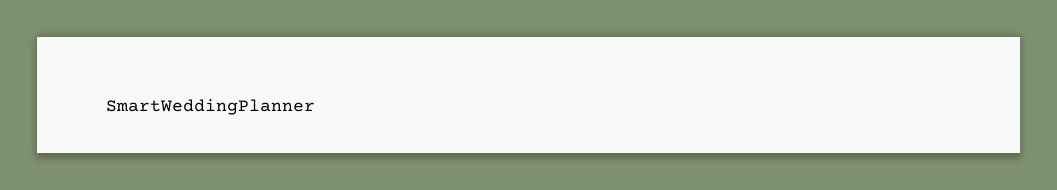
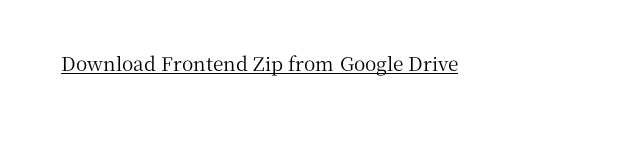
[106,99,315,115] SmartWeddingPlanner -> [61,55,458,76] Download Frontend Zip from Google Drive

